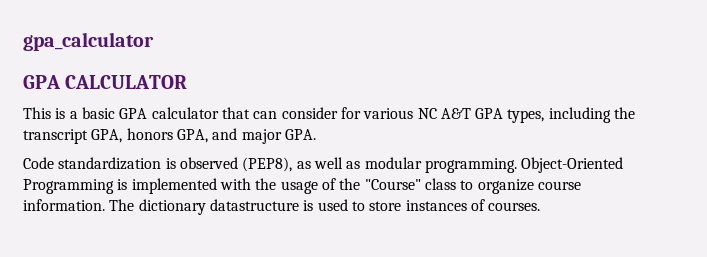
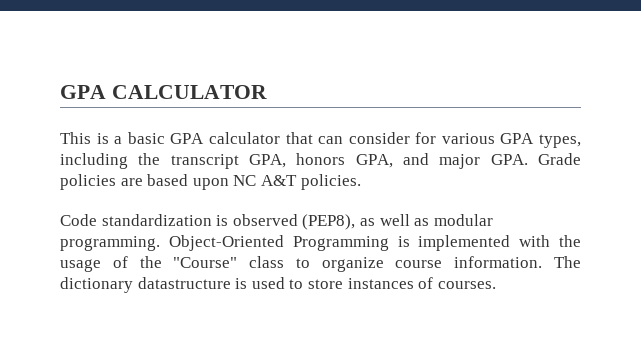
[23,32,154,51] gpa_calculator // -> (60, 92) none
[417,108,471,119] NC A&T -> (495, 138) none
(316, 134) none -> [538,153,581,165] [60,174,361,190] Grade policies are based upon NC A&T policies.

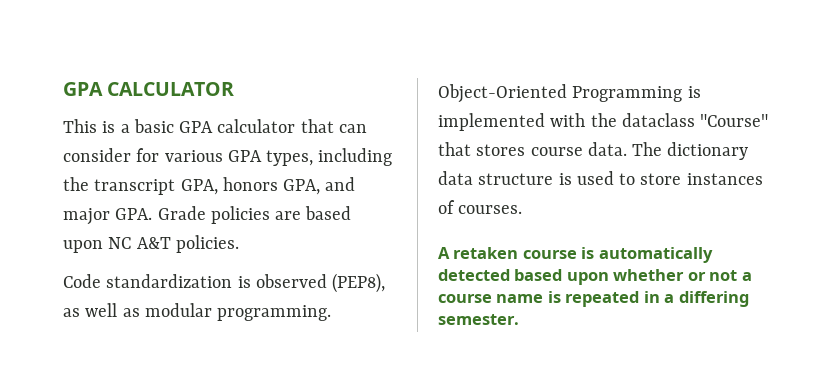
[60,256,581,272] [60,277,231,293] usage of the "Course" class to organize course information. The dictionary datastructure -> [621,113,769,127] [438,142,749,160] [438,171,554,185] dataclass "Course" that stores course data. The dictionary data structure
(496, 285) none -> [438,247,713,263] [438,269,752,285] [438,291,749,307] [438,314,519,325] // A retaken course is automatically detected based upon whether or not a course name is repeated in a differing semester.

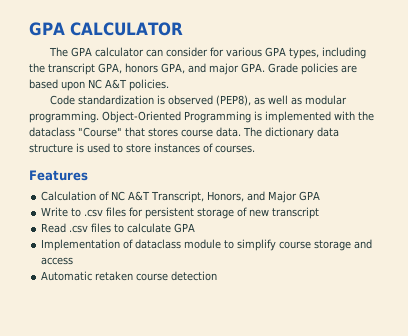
[63,119,174,133] This is a basic -> [49,47,69,57] The
[300,119,334,133] that -> (145, 52) none
[438,247,713,263] [438,269,752,285] [438,291,749,307] [438,314,519,325] A retaken course is automatically detected based upon whether or not a course name is repeated in a differing semester. -> [29,170,88,181] [41,191,321,203] [41,207,320,219] [41,223,196,233] [41,239,373,251] [41,257,74,265] [41,271,218,281] Features // Calculation of NC A&T Transcript, Honors, and Major GPA // Write to .csv files for persistent storage of new transcript // Read .csv files to calculate GPA // Implementation of dataclass module to simplify course storage and access // Automatic retaken course detection

